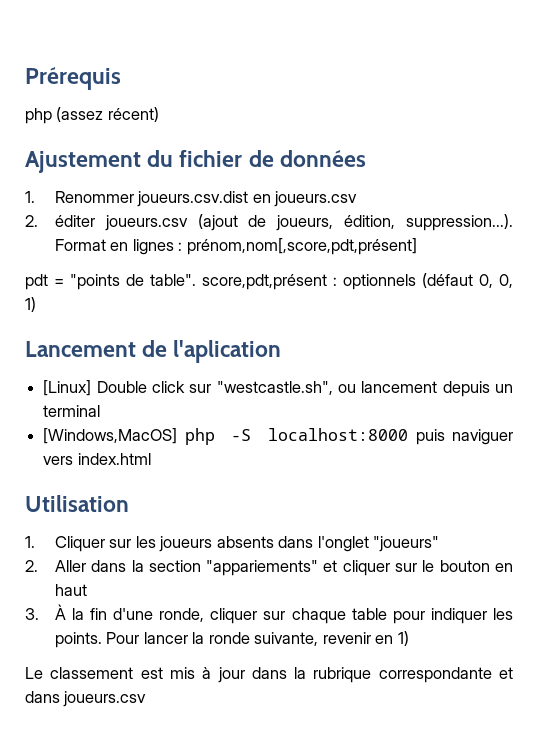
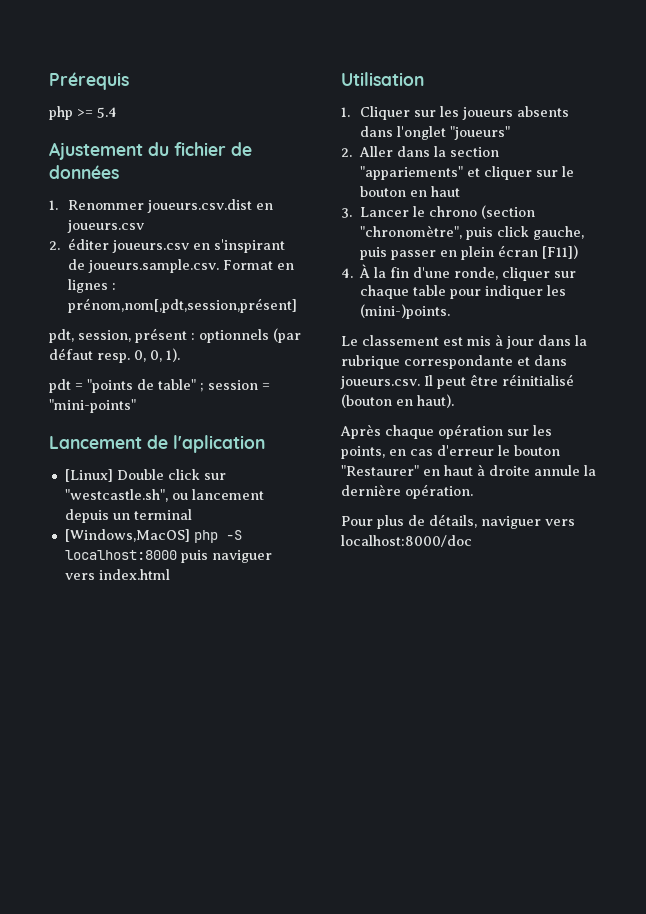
[56,107,159,122] (assez récent) -> [77,107,117,118] >= 5.4
[197,214,513,231] [54,238,417,255] [25,273,513,290] [25,297,36,312] (ajout de joueurs, édition, suppression...). Format en lignes : prénom,nom[,score,pdt,présent] // pdt = "points de table". score,pdt,présent : optionnels (défaut 0, 0, 1) -> [193,239,286,253] [68,259,295,273] [68,279,117,293] [68,298,298,313] [49,328,301,343] [49,348,180,363] [49,379,270,393] [49,399,136,413] en s'inspirant de joueurs.sample.csv. Format en lignes : prénom,nom[,pdt,session,présent] // pdt, session, présent : optionnels (par défaut resp. 0, 0, 1). // pdt = "points de table" ; session = "mini-points"
(39, 614) none -> [360,205,536,219] [360,225,585,240] [360,245,579,260] [341,268,353,278] Lancer le chrono (section "chronomètre", puis click gauche, puis passer en plein écran [F11]) // 4.
[54,631,409,648] points. Pour lancer la ronde suivante, revenir en 1) -> [360,304,451,319] (mini-)points.
[63,691,147,707] joueurs.csv -> [340,374,574,389] [341,394,454,408] [340,424,552,439] [341,445,560,459] [341,464,596,476] [341,484,473,499] [341,514,575,529] [341,535,472,547] joueurs.csv. Il peut être réinitialisé (bouton en haut). // Après chaque opération sur les points, en cas d'erreur le bouton "Restaurer" en haut à droite annule la dernière opération. // Pour plus de détails, naviguer vers localhost:8000/doc

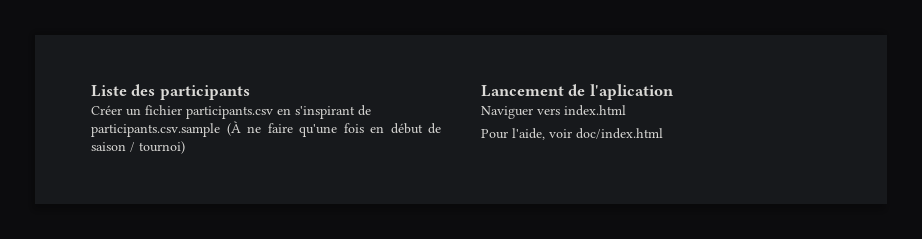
[49,72,129,90] [49,106,117,120] [49,142,252,160] [49,165,119,179] [49,199,274,213] [67,220,145,233] [49,238,286,253] [68,259,295,273] [68,279,117,293] [68,298,298,313] [49,328,301,343] [49,348,180,363] [49,379,270,393] [49,399,136,413] [49,435,265,453] [64,469,226,482] [64,489,264,502] [64,509,192,523] [64,529,242,543] [64,550,272,563] [64,569,170,580] [341,72,424,86] [341,106,570,120] [360,126,511,140] [341,146,500,157] [360,166,575,180] [360,186,461,197] [341,205,536,219] [360,225,585,240] [360,245,579,260] [341,264,577,281] [360,285,567,299] [360,304,451,319] [341,334,587,349] [341,355,567,369] [340,374,574,389] [341,394,454,408] [340,424,552,439] [341,445,560,459] [341,464,596,476] [341,484,473,499] [341,514,575,529] [341,535,472,547] Prérequis // php >= 5.4 // Ajustement du fichier de données // 1. Renommer joueurs.csv.dist en joueurs.csv // 2. éditer joueurs.csv en s'inspirant de joueurs.sample.csv. Format en lignes : prénom,nom[,pdt,session,présent] // pdt, session, présent : optionnels (par défaut resp. 0, 0, 1). // pdt = "points de table" ; session = "mini-points" // Lancement de l'aplication // [Linux] Double click sur "westcastle.sh", ou lancement depuis un terminal // [Windows,MacOS] php -S localhost:8000 puis naviguer vers index.html // Utilisation // 1. Cliquer sur les joueurs absents dans l'onglet "joueurs" // 2. Aller dans la section "appariements" et cliquer sur le bouton en haut // 3. Lancer le chrono (section "chronomètre", puis click gauche, puis passer en plein écran [F11]) // 4. À la fin d'une ronde, cliquer sur chaque table pour indiquer les (mini-)points. // Le classement est mis à jour dans la rubrique correspondante et dans joueurs.csv. Il peut être réinitialisé (bouton en haut). // Après chaque opération sur les points, en cas d'erreur le bouton "Restaurer" en haut à droite annule la dernière opération. // Pour plus de détails, naviguer vers localhost:8000/doc -> [91,84,250,100] [91,105,371,119] [91,121,441,137] [91,141,185,154] [481,84,674,100] [481,105,626,119] [481,128,663,140] Liste des participants // Créer un fichier participants.csv en s'inspirant de participants.csv.sample (À ne faire qu'une fois en début de saison / tournoi) // Lancement de l'aplication // Naviguer vers index.html // Pour l'aide, voir doc/index.html

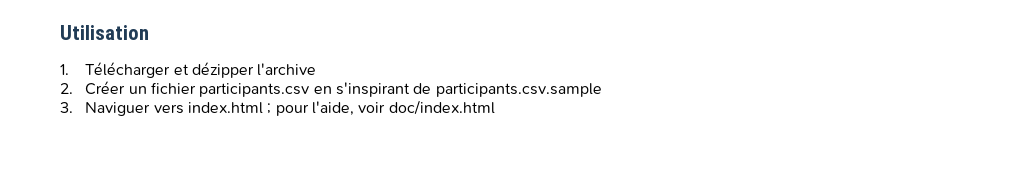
[91,84,250,100] Liste des participants // -> [60,25,149,40] [60,62,317,78] [60,83,73,94] Utilisation // 1. Télécharger et dézipper l'archive // 2.
[226,121,441,137] [91,141,185,154] [481,84,674,100] (À ne faire qu'une fois en début de saison / tournoi) // Lancement de l'aplication // -> [60,102,73,113] // 3.
[481,129,508,139] // Pour -> [267,103,309,116] ; pour

